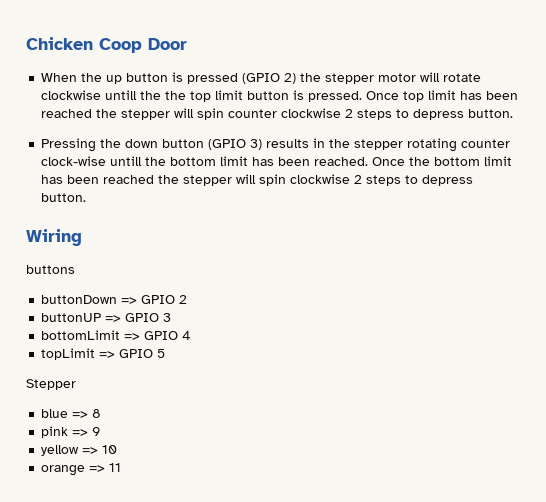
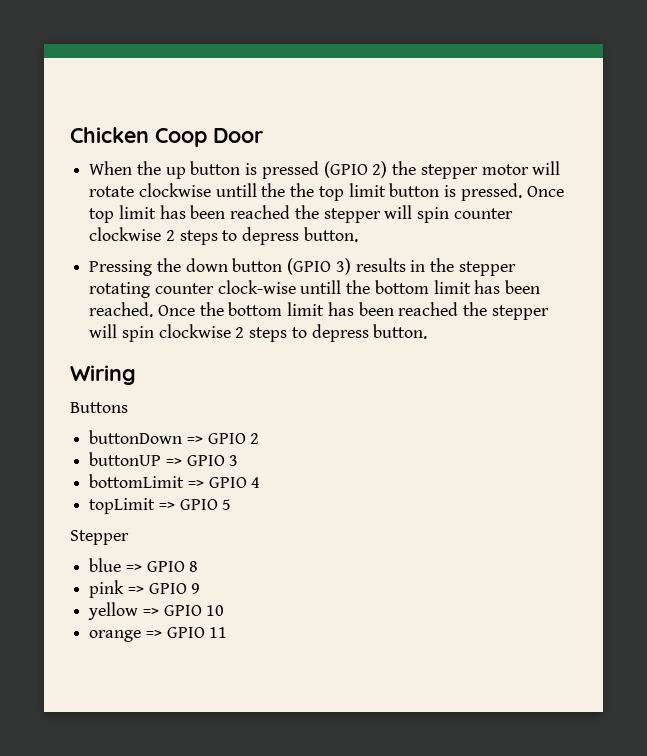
[26,265,75,274] buttons -> [70,402,128,413] Buttons
(89, 414) none -> [146,561,185,572] GPIO
(89, 432) none -> [148,583,187,594] GPIO
(99, 450) none -> [163,605,202,616] GPIO
(106, 468) none -> [166,627,205,638] GPIO

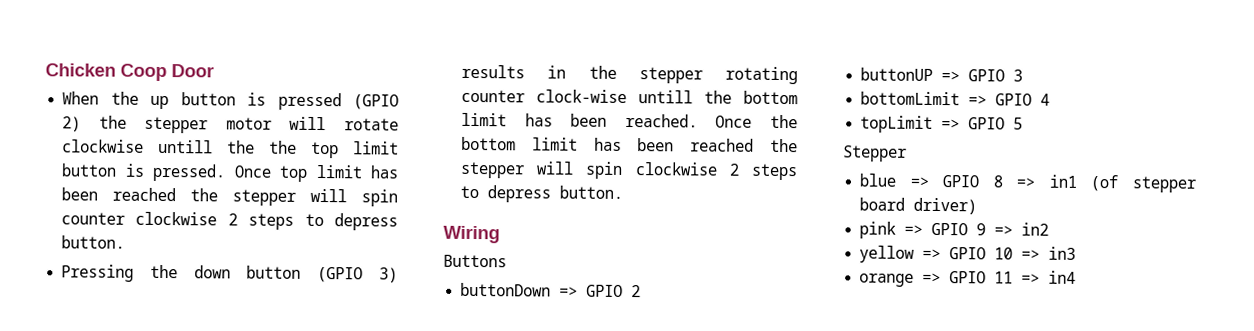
(199, 566) none -> [1016,174,1196,193] [859,197,978,215] => in1 (of stepper board driver)
(201, 588) none -> [994,222,1050,236] => in2
(225, 610) none -> [1021,246,1077,260] => in3
(228, 632) none -> [1021,270,1077,284] => in4

